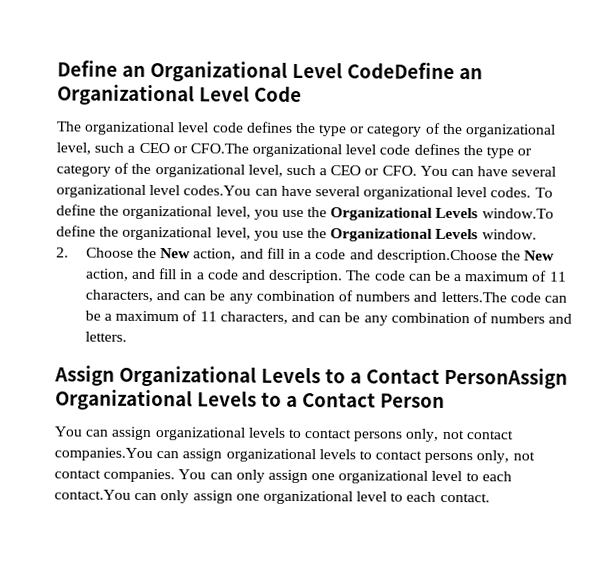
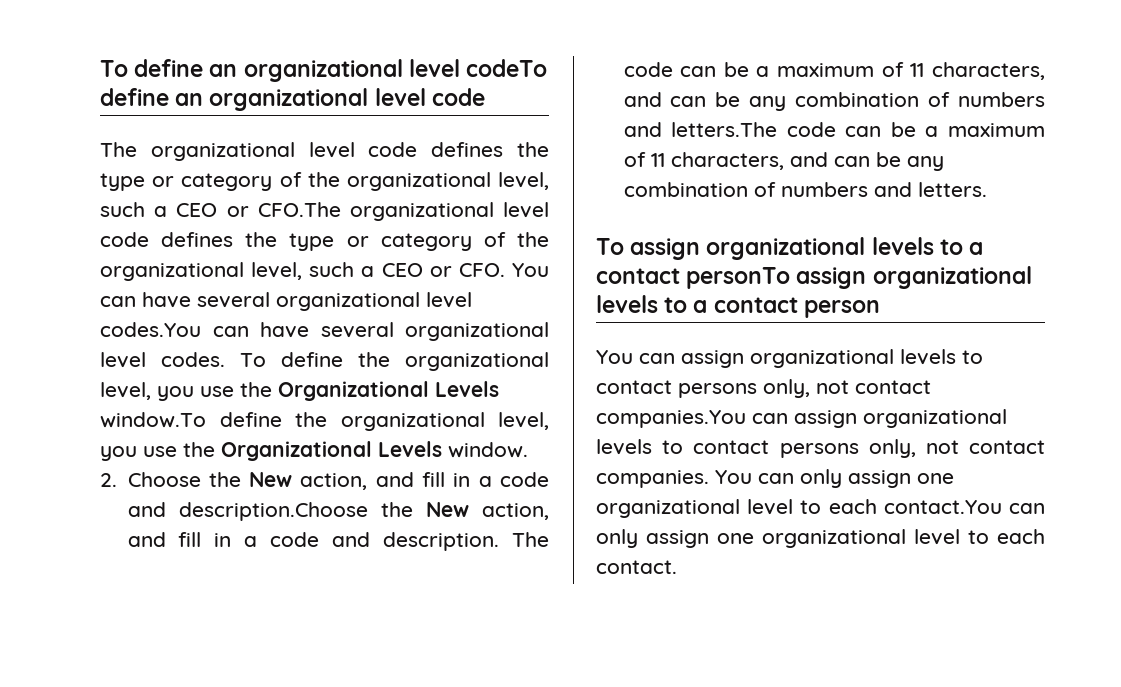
[57,60,483,82] [57,84,302,106] Define an Organizational Level CodeDefine an Organizational Level Code -> [100,59,548,82] [100,88,485,111] To define an organizational level codeTo define an organizational level code
[54,365,568,389] [55,389,445,411] Assign Organizational Levels to a Contact PersonAssign Organizational Levels to a Contact Person -> [596,237,984,260] [596,266,1032,289] [596,295,880,318] To assign organizational levels to a contact personTo assign organizational levels to a contact person

